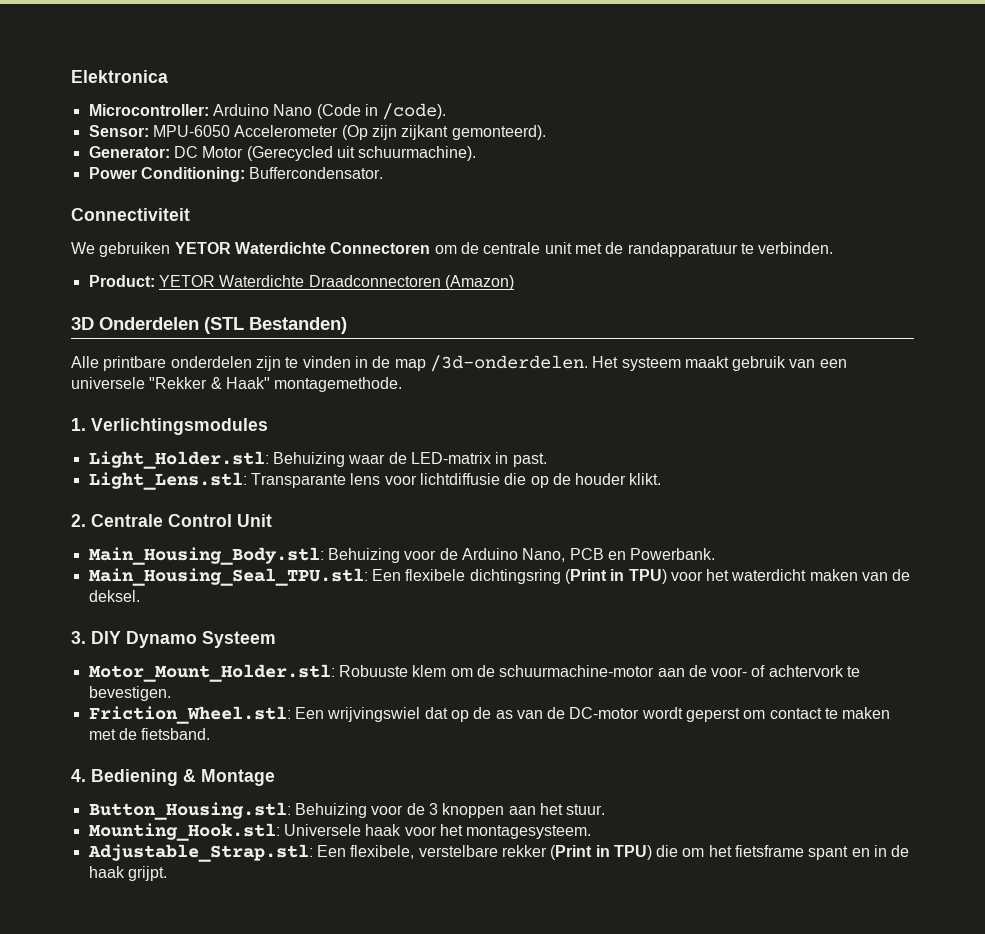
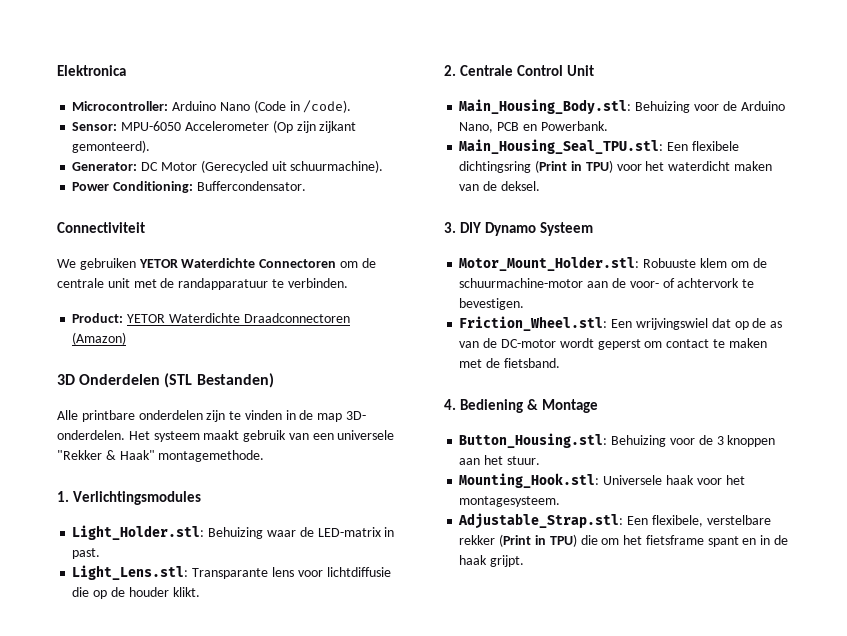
[429,355,588,372] /3d-onderdelen. -> [346,411,367,420] [57,430,125,440] 3D- onderdelen.

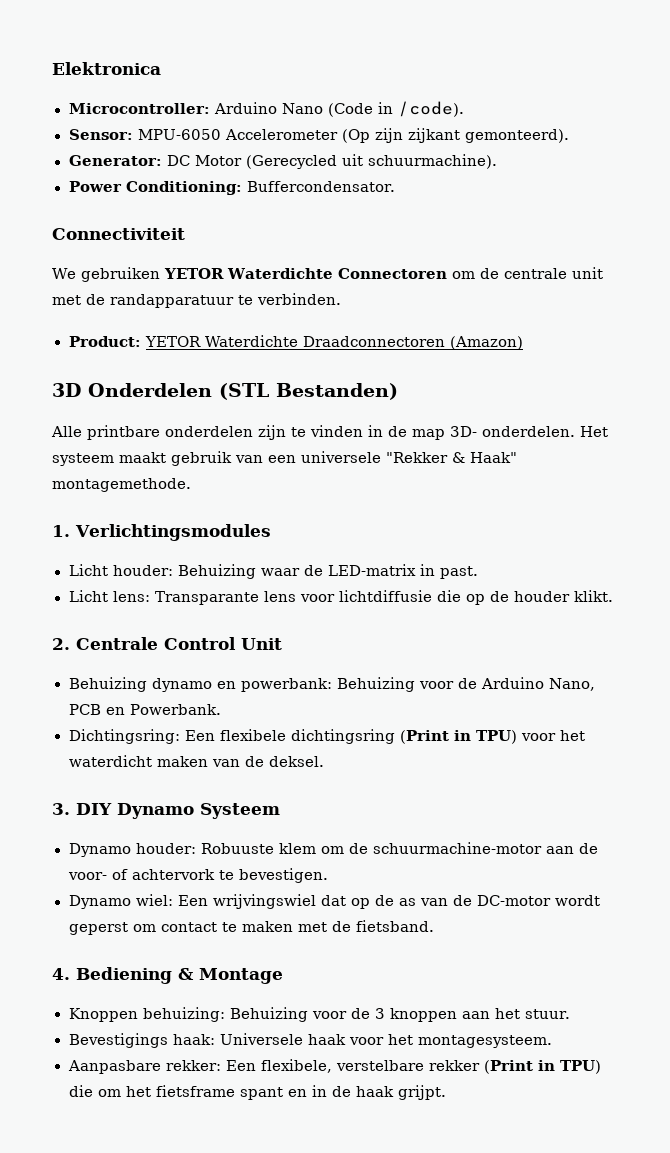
[72,525,205,540] Light_Holder.stl: -> [68,564,173,576] Licht houder:
[72,565,189,580] Light_Lens.stl: -> [68,590,150,602] Licht lens:
[459,99,632,114] Main_Housing_Body.stl: -> [68,677,332,692] Behuizing dynamo en powerbank:
[459,139,664,154] Main_Housing_Seal_TPU.stl: -> [68,729,180,744] Dichtingsring:
[459,256,640,271] Motor_Mount_Holder.stl: -> [68,843,196,857] Dynamo houder:
[459,316,608,331] Friction_Wheel.stl: -> [68,894,173,909] Dynamo wiel:
[459,433,608,448] Button_Housing.stl: -> [68,1007,225,1022] Knoppen behuizing:
[459,473,600,488] Mounting_Hook.stl: -> [68,1033,215,1048] Bevestigings haak:
[458,513,624,529] Adjustable_Strap.stl: -> [67,1060,221,1074] Aanpasbare rekker:

